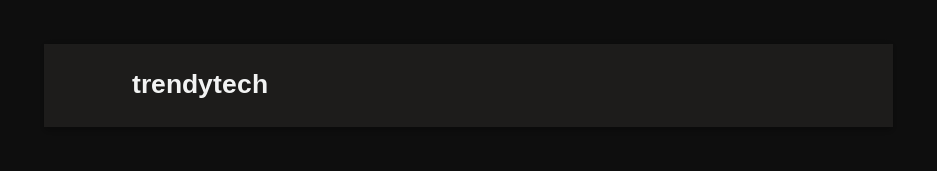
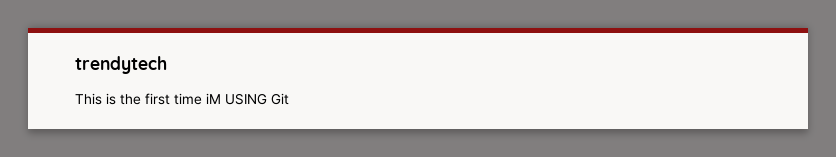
(268, 86) none -> [75,93,289,105] // This is the first time iM USING Git

